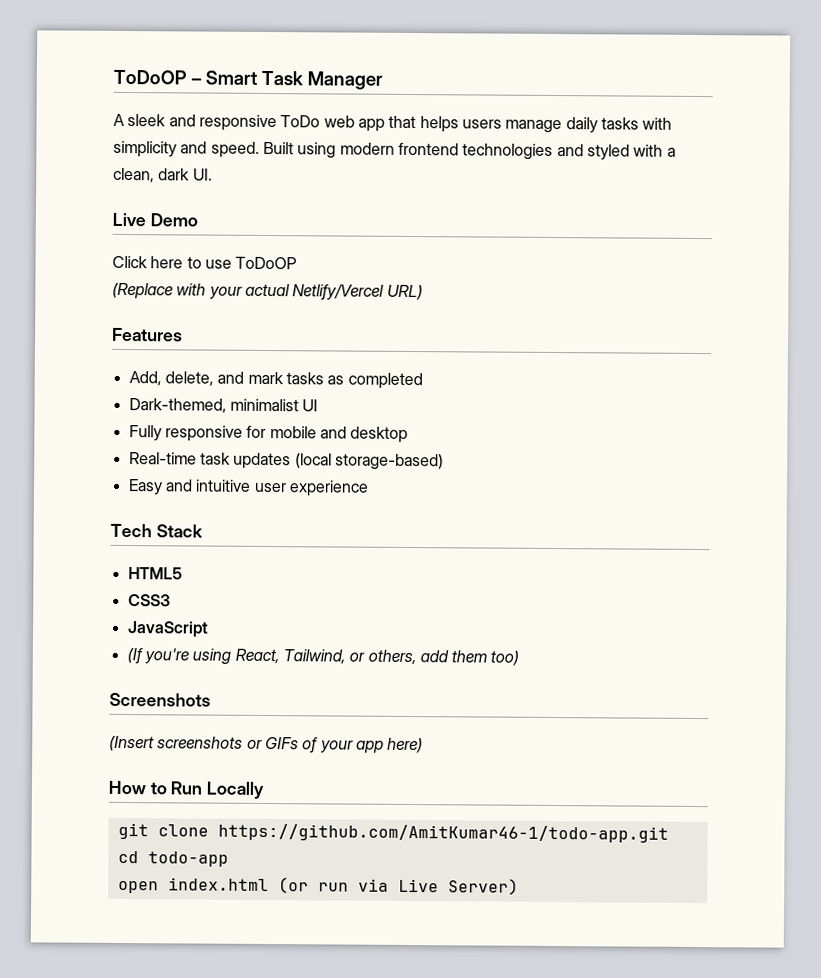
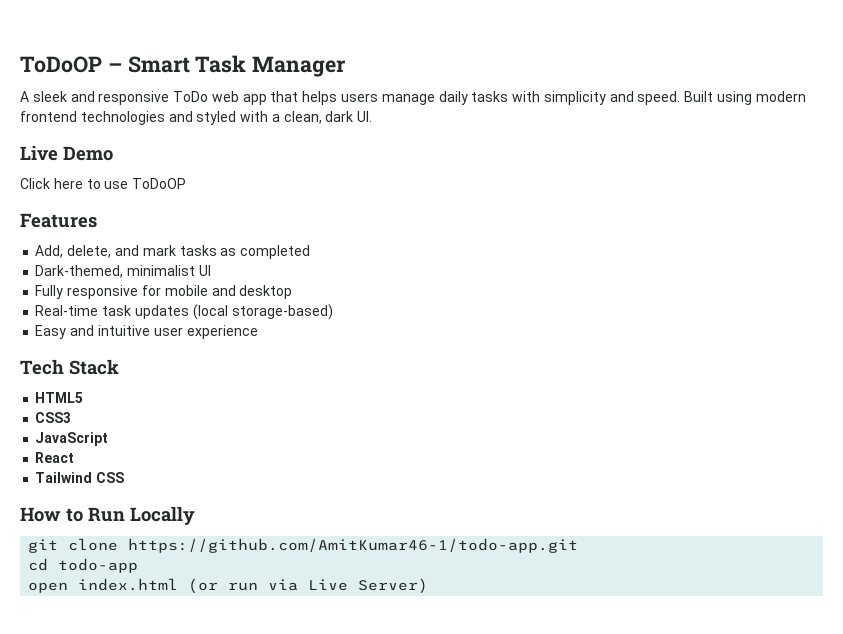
[112,282,423,301] // (Replace with your actual Netlify/Vercel URL) -> (187, 183) none
[126,648,520,666] [109,692,211,707] [109,735,424,754] (If you're using React, Tailwind, or others, add them too) // Screenshots // (Insert screenshots or GIFs of your app here) -> [35,452,75,463] [35,472,125,483] React // Tailwind CSS

